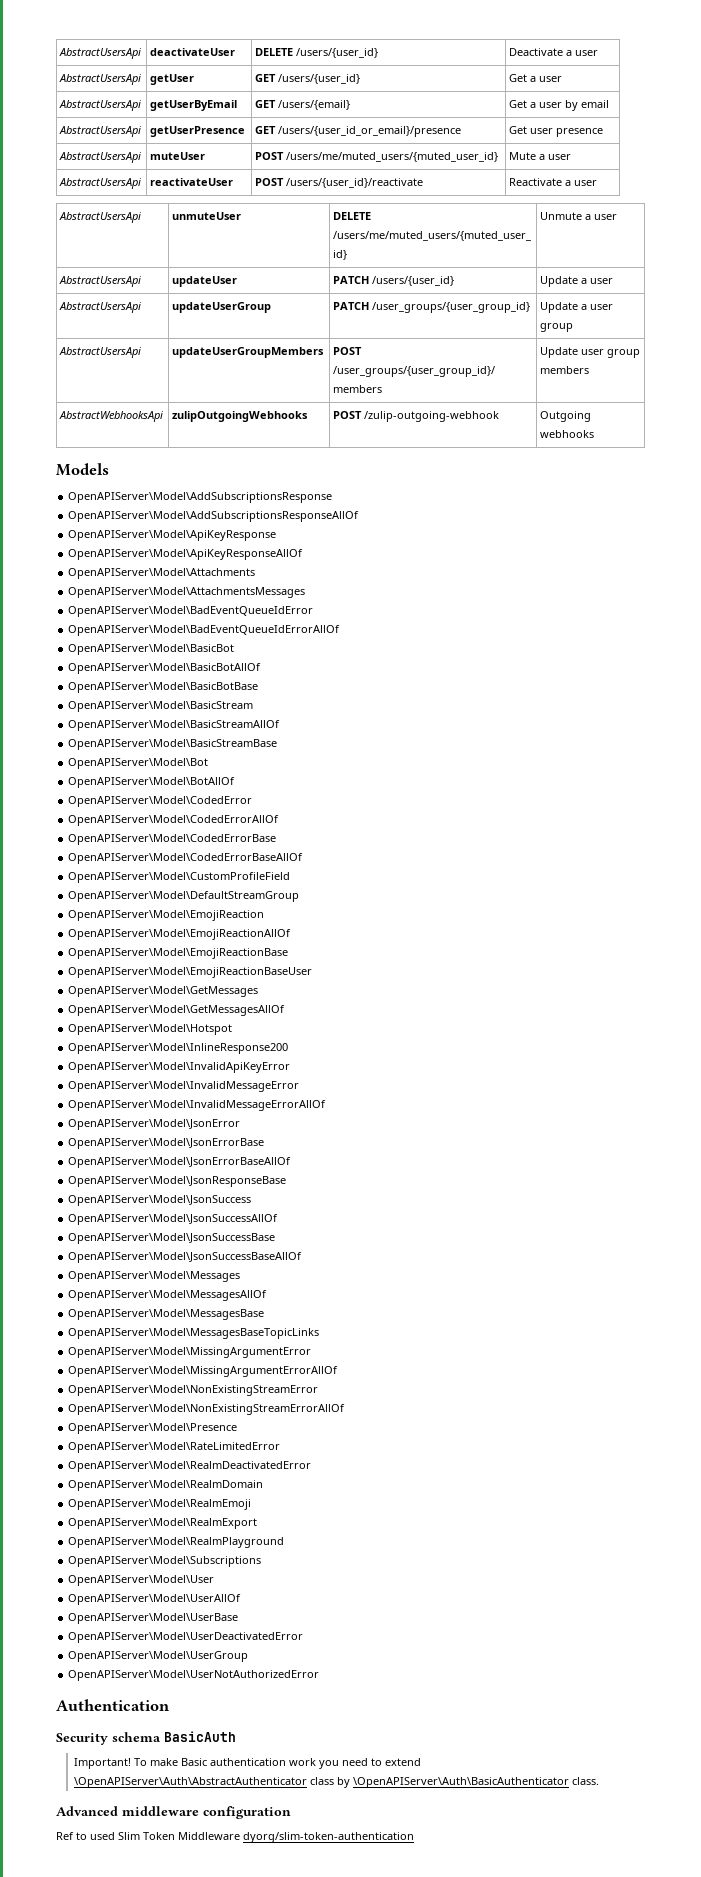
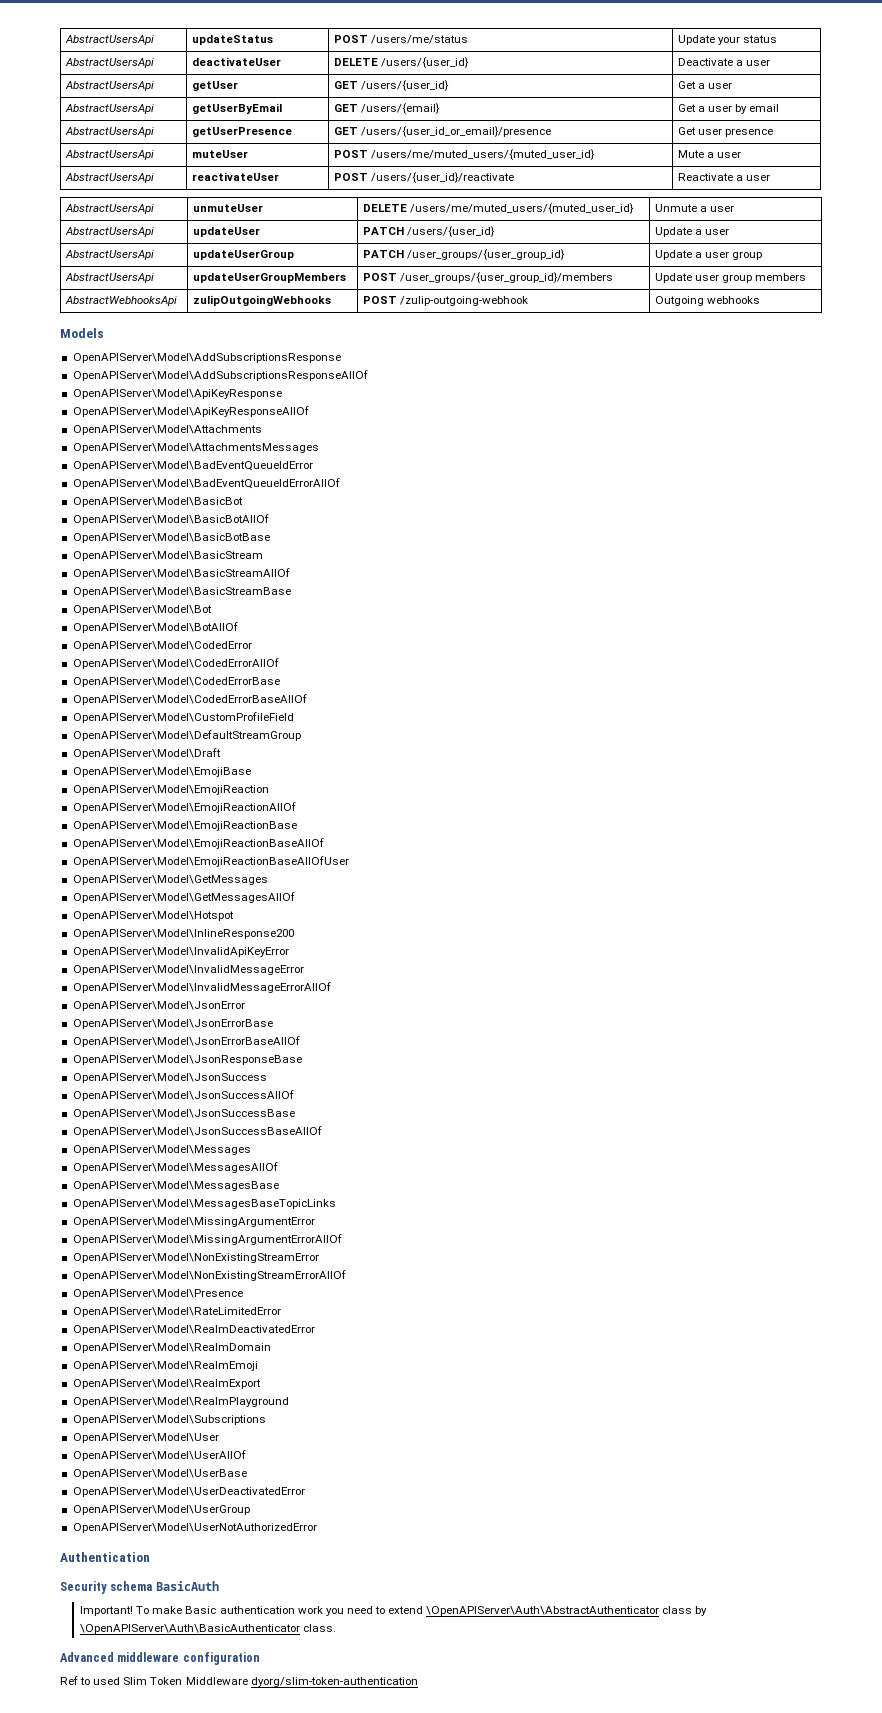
[59,48,142,59] AbstractUsersApi -> [65,35,155,45] [192,35,274,45] [334,35,469,44] [678,35,778,45] [65,58,155,68] AbstractUsersApi | updateStatus | POST /users/me/status | Update your status // AbstractUsersApi
(300, 896) none -> [72,748,221,759] [72,767,251,777] // OpenAPIServer\Model\Draft // OpenAPIServer\Model\EmojiBase
[68,967,313,978] OpenAPIServer\Model\EmojiReactionBaseUser -> [72,838,324,849] [72,856,349,867] OpenAPIServer\Model\EmojiReactionBaseAllOf // OpenAPIServer\Model\EmojiReactionBaseAllOfUser

